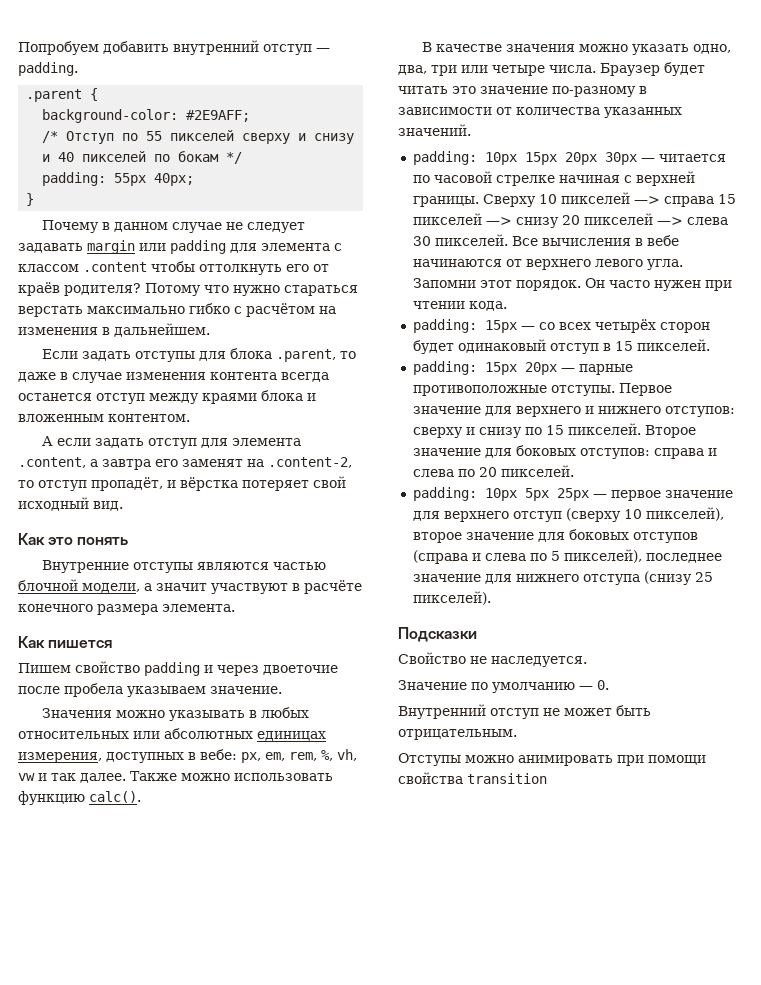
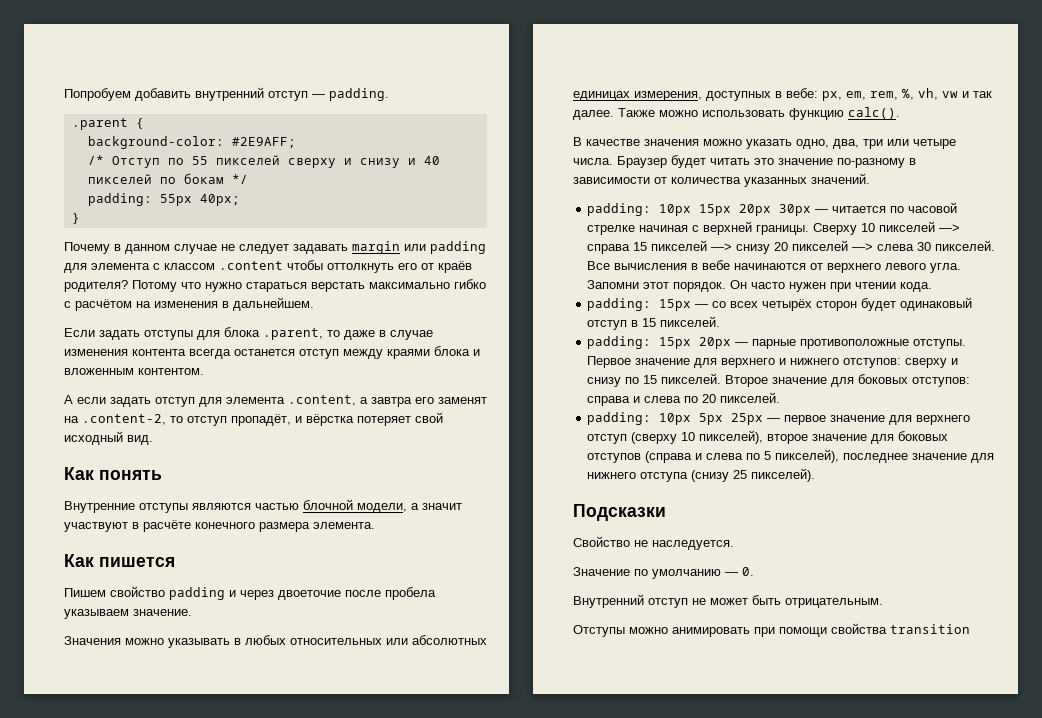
[48,537,74,545] это -> (94, 473) none

